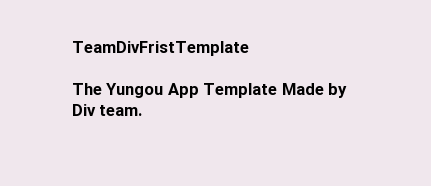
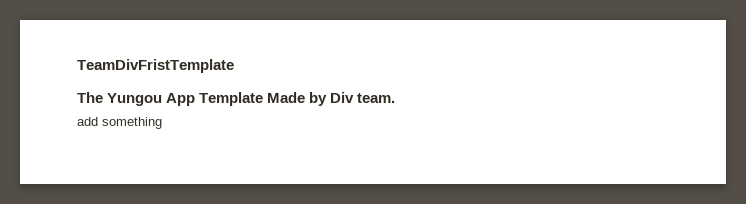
(143, 110) none -> [77,117,162,129] // add something

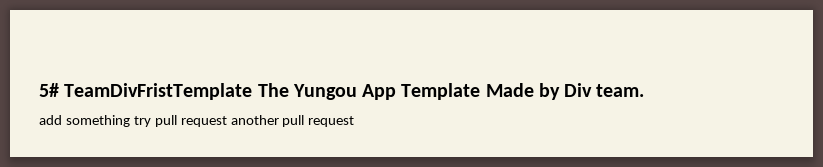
(77, 66) none -> [39,83,59,97] 5#
(234, 66) // -> (253, 91) none
(162, 123) none -> [133,115,355,127] try pull request another pull request

